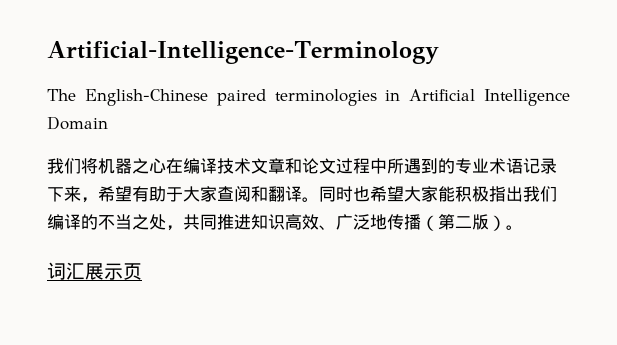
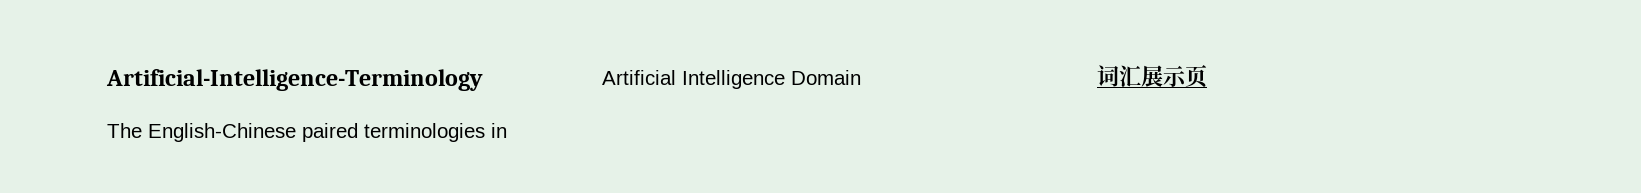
[47,158,557,174] [47,186,557,203] [47,214,523,231] // 我们将机器之心在编译技术文章和论文过程中所遇到的专业术语记录下来，希望有助于大家查阅和翻译。同时也希望大家能积极指出我们编译的不当之处，共同推进知识高效、广泛地传播（第二版）。 -> (861, 77) none

